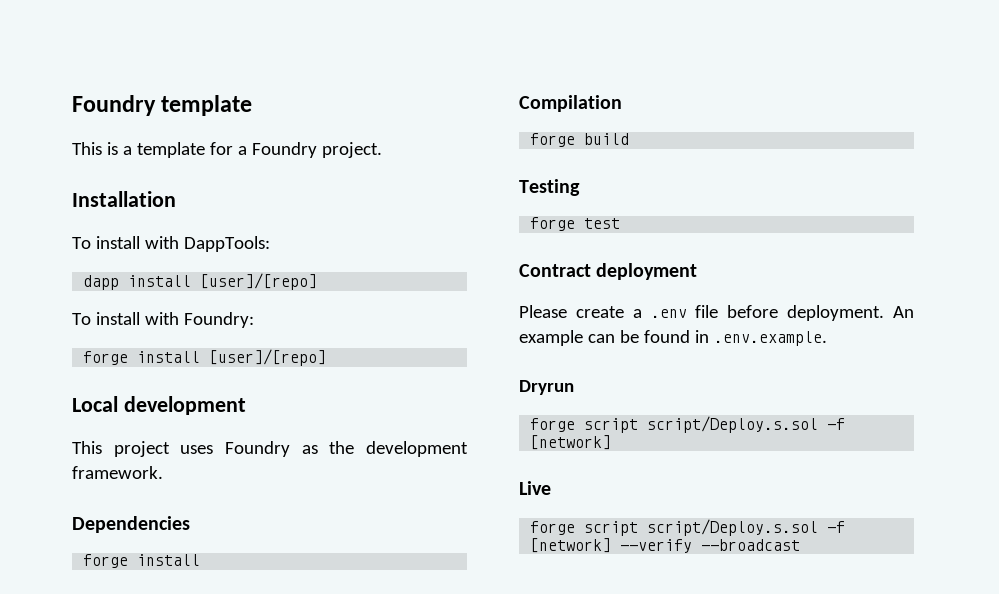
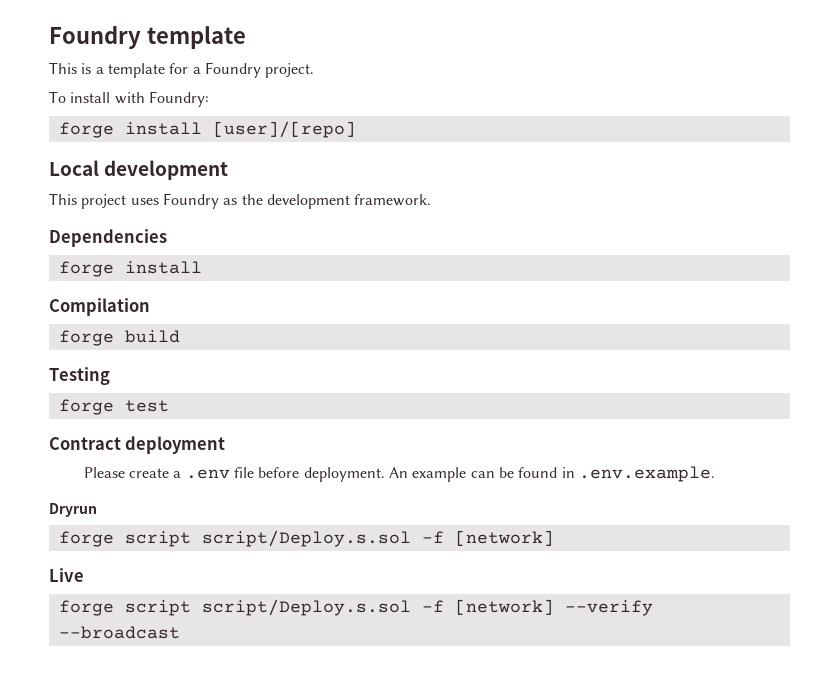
[72,191,176,207] [72,236,270,252] [83,273,318,290] // Installation // To install with DappTools: // dapp install [user]/[repo] -> (315, 70) none

